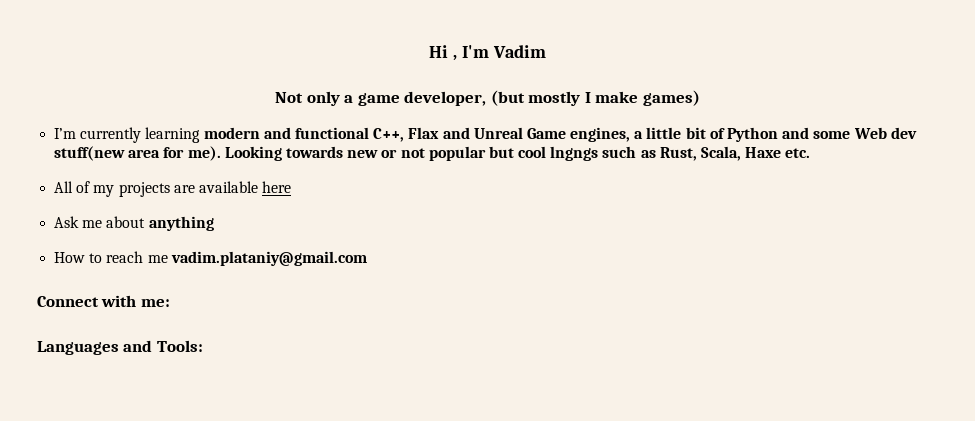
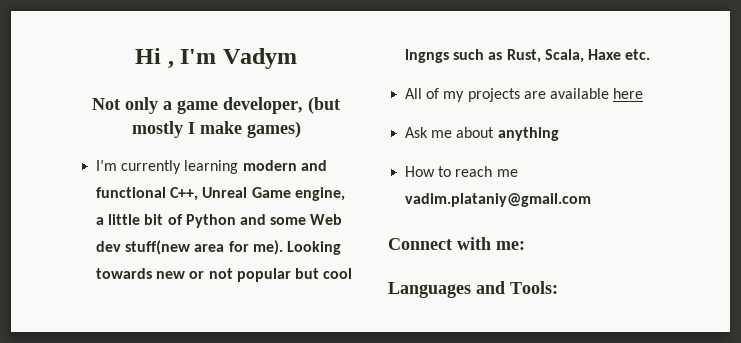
[492,45,546,58] Vadim -> [222,48,297,69] Vadym
[408,127,470,139] Flax and -> (199, 194) none
[570,127,631,142] engines, -> [294,187,345,201] engine,

